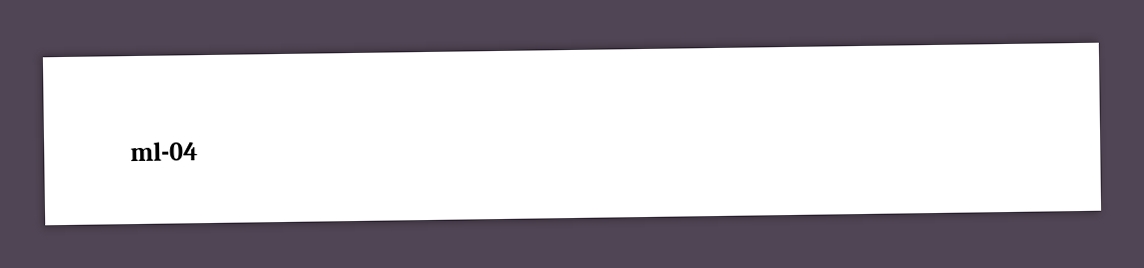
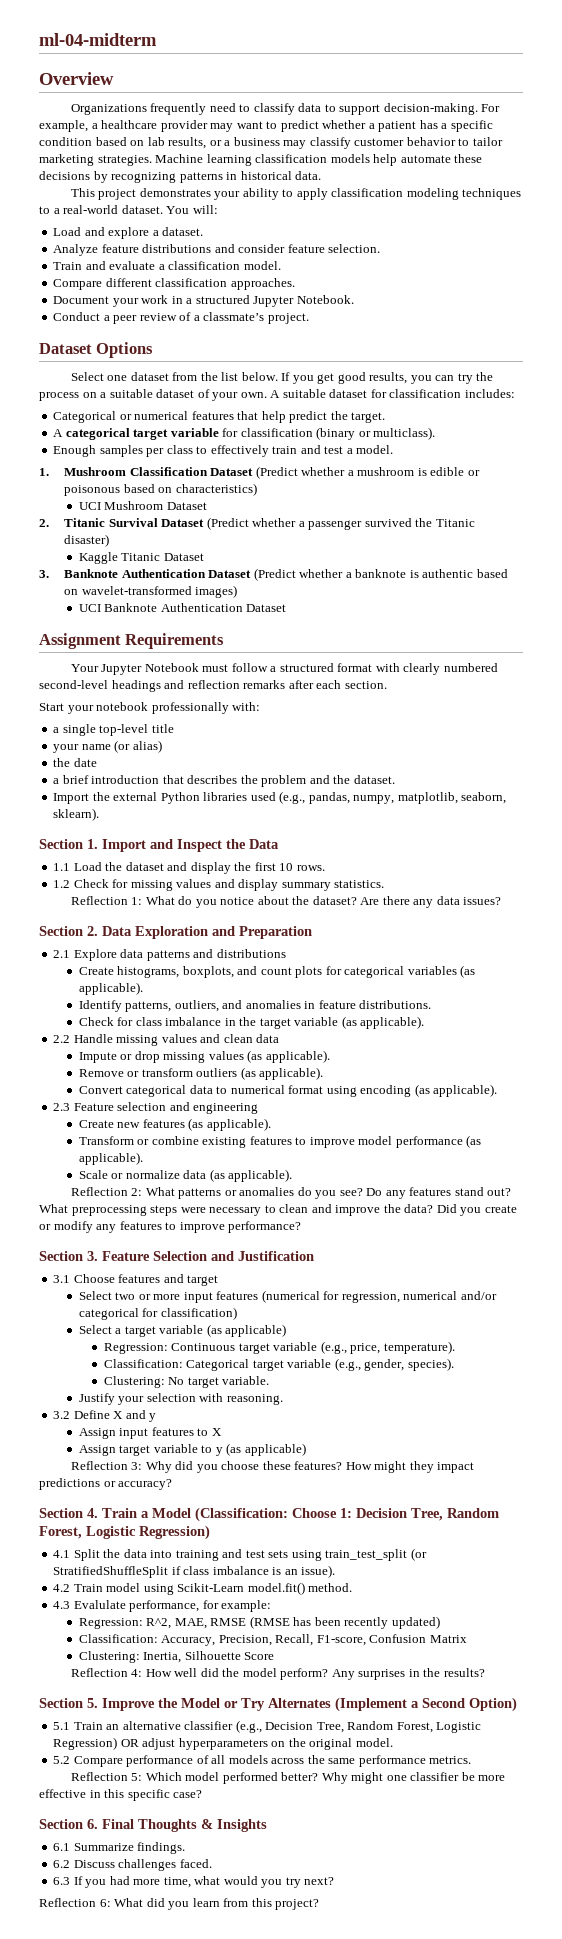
[130,141,198,162] ml-04 -> [39,33,157,46] [39,72,114,85] [70,103,501,115] [39,120,493,132] [39,137,503,149] [39,154,483,166] [39,171,322,183] [70,188,522,200] [39,205,218,214] [53,227,204,239] [53,244,381,256] [53,261,281,270] [53,278,295,290] [53,295,354,307] [53,312,309,324] [39,342,154,358] [70,372,494,384] [39,389,515,401] [53,411,386,423] [53,427,436,440] [53,445,394,457] [39,466,480,479] [64,483,257,496] [78,501,207,510] [39,517,475,530] [64,534,110,547] [78,552,204,564] [39,568,508,581] [64,585,238,598] [78,603,287,612] [39,633,225,649] [70,663,498,675] [39,680,387,692] [39,702,261,714] [53,724,174,736] [53,740,162,753] [53,758,97,767] [53,775,395,787] [53,791,507,804] [53,808,100,821] [39,839,279,852] [53,862,325,874] [53,879,385,891] [70,896,502,908] [39,926,312,939] [53,949,286,961] [78,965,476,978] [78,982,143,995] [78,1000,432,1012] [78,1016,425,1029] [53,1034,280,1046] [78,1050,330,1063] [78,1067,324,1080] [78,1084,498,1097] [53,1102,259,1114] [78,1118,271,1131] [78,1135,482,1148] [78,1152,143,1165] [78,1169,293,1182] [70,1187,512,1199] [39,1204,517,1216] [39,1221,302,1233] [39,1251,314,1261] [53,1274,219,1286] [78,1290,497,1303] [78,1307,237,1320] [78,1324,287,1337] [103,1341,455,1354] [103,1358,454,1371] [103,1376,270,1388] [78,1393,283,1405] [53,1410,157,1422] [78,1427,222,1439] [78,1443,306,1456] [70,1461,475,1473] [39,1478,173,1490] [39,1507,499,1522] [39,1525,210,1540] [53,1548,427,1561] [53,1565,336,1578] [53,1582,353,1595] [53,1600,272,1612] [78,1616,440,1629] [78,1634,467,1646] [78,1651,275,1663] [70,1668,485,1680] [39,1697,517,1712] [53,1720,482,1733] [53,1737,393,1750] [53,1755,472,1767] [70,1772,506,1784] [39,1789,203,1801] [39,1819,267,1832] [53,1842,186,1854] [53,1859,212,1871] [53,1876,335,1888] [39,1898,320,1910] ml-04-midterm // Overview // Organizations frequently need to classify data to support decision-making. For example, a healthcare provider may want to predict whether a patient has a specific condition based on lab results, or a business may classify customer behavior to tailor marketing strategies. Machine learning classification models help automate these decisions by recognizing patterns in historical data. // This project demonstrates your ability to apply classification modeling techniques to a real-world dataset. You will: // Load and explore a dataset. // Analyze feature distributions and consider feature selection. // Train and evaluate a classification model. // Compare different classification approaches. // Document your work in a structured Jupyter Notebook. // Conduct a peer review of a classmate’s project. // Dataset Options // Select one dataset from the list below. If you get good results, you can try the process on a suitable dataset of your own. A suitable dataset for classification includes: // Categorical or numerical features that help predict the target. // A categorical target variable for classification (binary or multiclass). // Enough samples per class to effectively train and test a model. // 1. Mushroom Classification Dataset (Predict whether a mushroom is edible or poisonous based on characteristics) // UCI Mushroom Dataset // 2. Titanic Survival Dataset (Predict whether a passenger survived the Titanic disaster) // Kaggle Titanic Dataset // 3. Banknote Authentication Dataset (Predict whether a banknote is authentic based on wavelet-transformed images) // UCI Banknote Authentication Dataset // Assignment Requirements // Your Jupyter Notebook must follow a structured format with clearly numbered second-level headings and reflection remarks after each section. // Start your notebook professionally with: // a single top-level title // your name (or alias) // the date // a brief introduction that describes the problem and the dataset. // Import the external Python libraries used (e.g., pandas, numpy, matplotlib, seaborn, sklearn). // Section 1. Import and Inspect the Data // 1.1 Load the dataset and display the first 10 rows. // 1.2 Check for missing values and display summary statistics. // Reflection 1: What do you notice about the dataset? Are there any data issues? // Section 2. Data Exploration and Preparation // 2.1 Explore data patterns and distributions // Create histograms, boxplots, and count plots for categorical variables (as applicable). // Identify patterns, outliers, and anomalies in feature distributions. // Check for class imbalance in the target variable (as applicable). // 2.2 Handle missing values and clean data // Impute or drop missing values (as applicable). // Remove or transform outliers (as applicable). // Convert categorical data to numerical format using encoding (as applicable). // 2.3 Feature selection and engineering // Create new features (as applicable). // Transform or combine existing features to improve model performance (as applicable). // Scale or normalize data (as applicable). // Reflection 2: What patterns or anomalies do you see? Do any features stand out? What preprocessing steps were necessary to clean and improve the data? Did you create or modify any features to improve performance? // Section 3. Feature Selection and Justification // 3.1 Choose features and target // Select two or more input features (numerical for regression, numerical and/or categorical for classification) // Select a target variable (as applicable) // Regression: Continuous target variable (e.g., price, temperature). // Classification: Categorical target variable (e.g., gender, species). // Clustering: No target variable. // Justify your selection with reasoning. // 3.2 Define X and y // Assign input features to X // Assign target variable to y (as applicable) // Reflection 3: Why did you choose these features? How might they impact predictions or accuracy? // Section 4. Train a Model (Classification: Choose 1: Decision Tree, Random Forest, Logistic Regression) // 4.1 Split the data into training and test sets using train_test_split (or StratifiedShuffleSplit if class imbalance is an issue). // 4.2 Train model using Scikit-Learn model.fit() method. // 4.3 Evalulate performance, for example: // Regression: R^2, MAE, RMSE (RMSE has been recently updated) // Classification: Accuracy, Precision, Recall, F1-score, Confusion Matrix // Clustering: Inertia, Silhouette Score // Reflection 4: How well did the model perform? Any surprises in the results? // Section 5. Improve the Model or Try Alternates (Implement a Second Option) // 5.1 Train an alternative classifier (e.g., Decision Tree, Random Forest, Logistic Regression) OR adjust hyperparameters on the original model. // 5.2 Compare performance of all models across the same performance metrics. // Reflection 5: Which model performed better? Why might one classifier be more effective in this specific case? // Section 6. Final Thoughts & Insights // 6.1 Summarize findings. // 6.2 Discuss challenges faced. // 6.3 If you had more time, what would you try next? // Reflection 6: What did you learn from this project?

